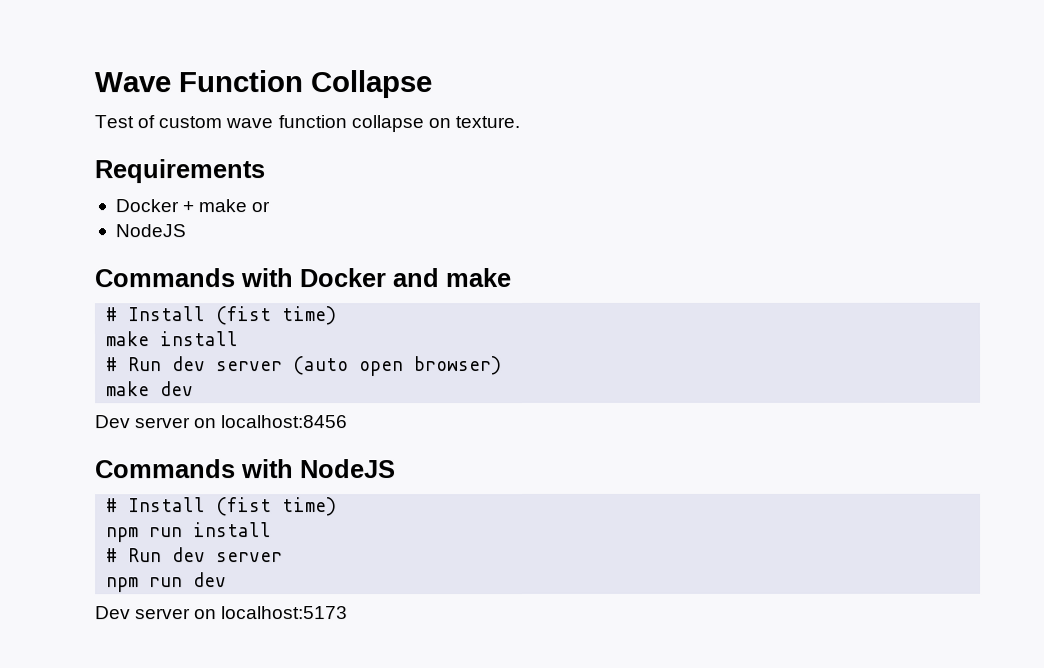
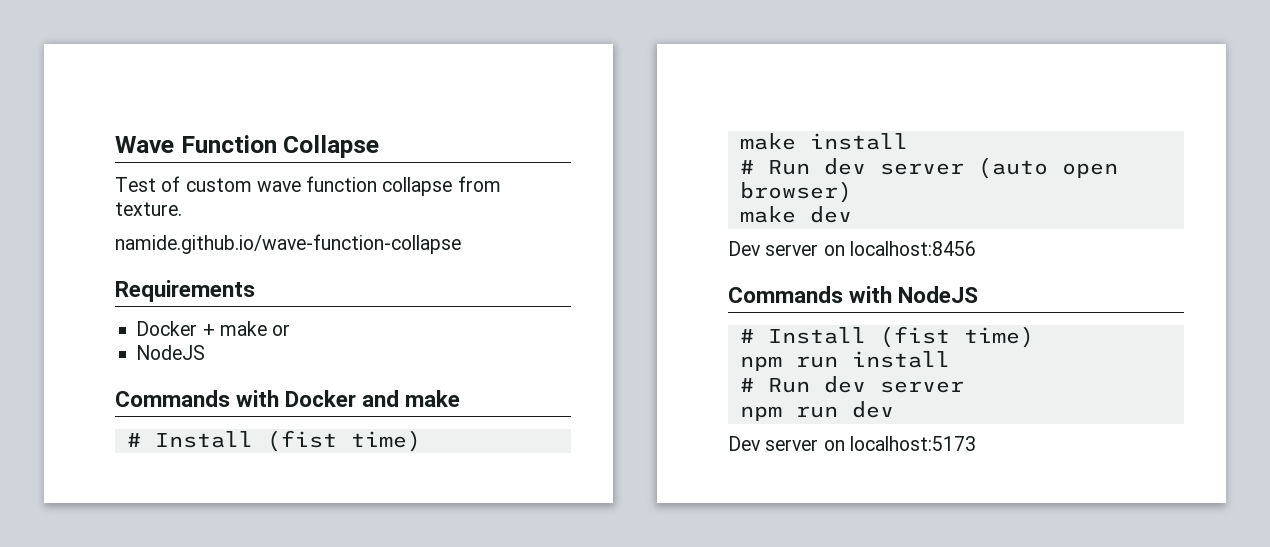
[427,118,451,129] on -> [457,176,501,192] from
(520, 122) none -> [115,234,461,254] // namide.github.io/wave-function-collapse

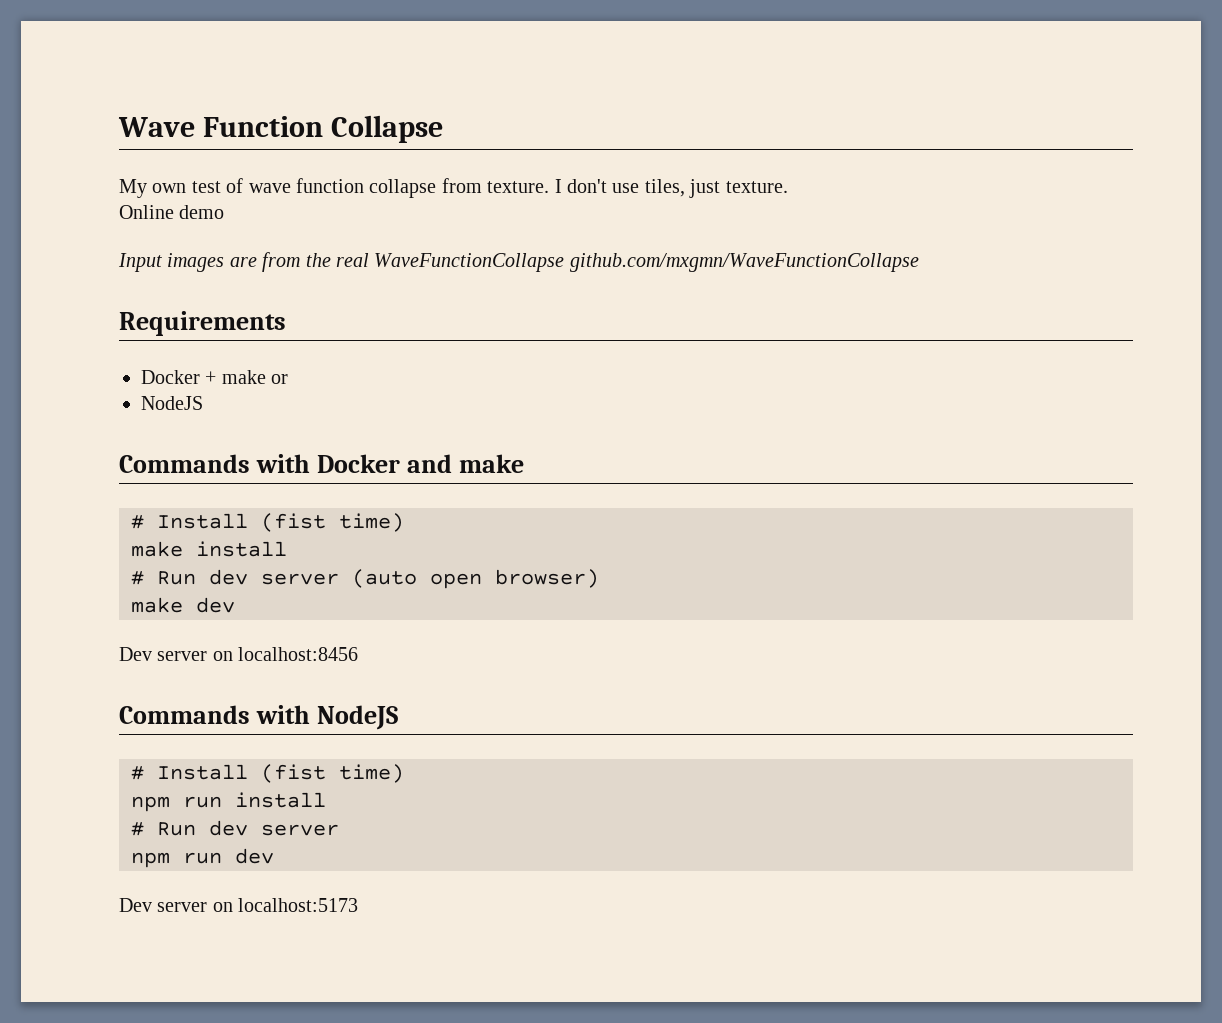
[115,176,252,192] Test of custom -> [119,178,244,198] My own test of
[115,234,461,254] // namide.github.io/wave-function-collapse -> [554,179,788,198] [119,205,225,219] [118,252,919,272] I don't use tiles, just texture. // Online demo // Input images are from the real WaveFunctionCollapse github.com/mxgmn/WaveFunctionCollapse

